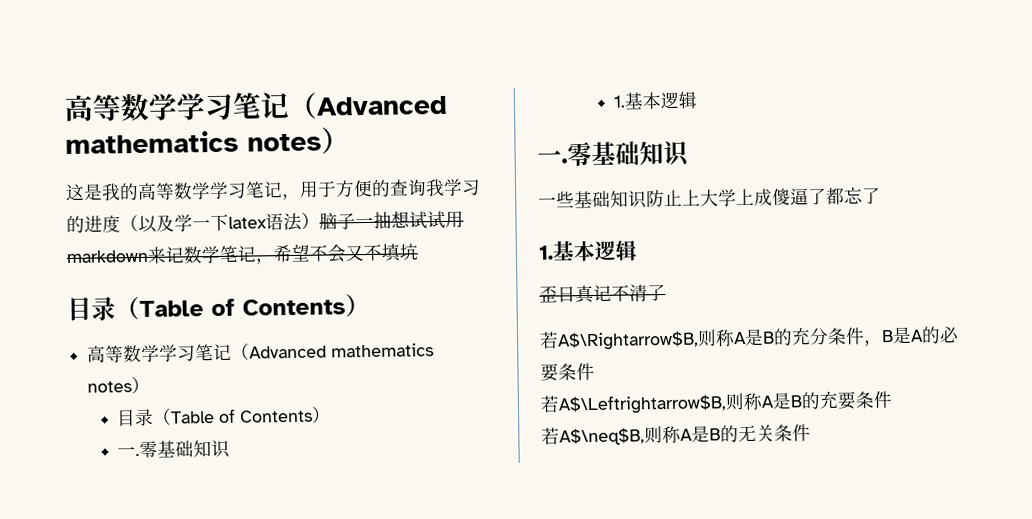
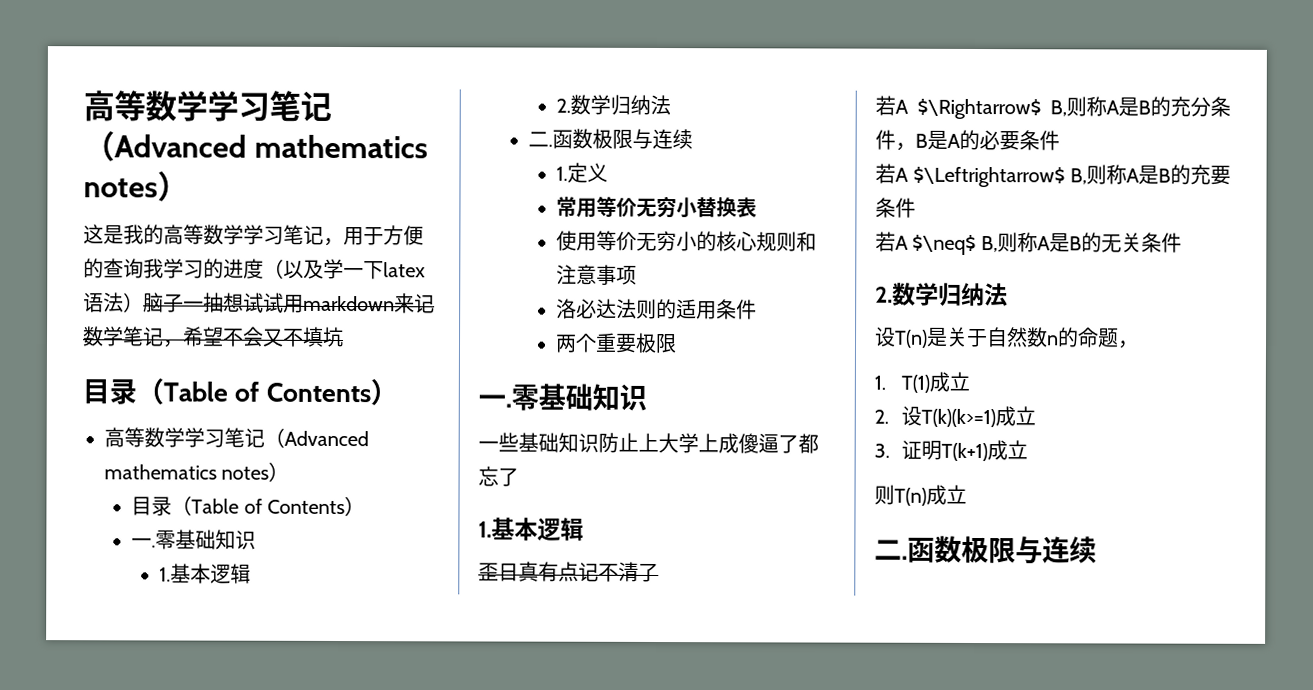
(699, 100) none -> [555,94,671,116] [528,128,694,150] [555,162,608,183] [555,195,757,219] [555,230,817,252] [555,264,637,285] [555,298,757,320] [554,332,677,354] // 2.数学归纳法 // 二.函数极限与连续 // 1.定义 // 常用等价无穷小替换表 // 使用等价无穷小的核心规则和注意事项 // 洛必达法则的适用条件 // 两个重要极限
(594, 294) none -> [538,561,579,582] 有点
[557,330,699,351] A$\Rightarrow$B, -> [895,98,1067,120] A $\Rightarrow$ B,
[558,394,727,415] A$\Leftrightarrow$B, -> [895,166,1087,188] A $\Leftrightarrow$ B,
[559,427,645,446] A$\neq$B, -> [895,234,998,256] A $\neq$ B,
(811, 433) none -> [875,282,1008,307] [874,326,1139,349] [874,371,971,393] [874,405,1037,428] [874,439,1029,462] [874,484,967,506] [874,535,1097,565] // 2.数学归纳法 // 设T(n)是关于自然数n的命题， // 1. T(1)成立 // 2.设T(k)(k>=1)成立 // 3.证明T(k+1)成立 // 则T(n)成立 // 二.函数极限与连续

